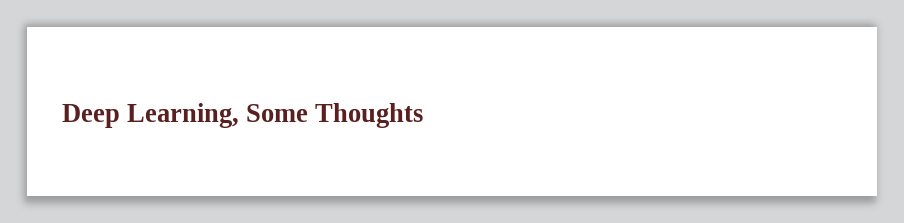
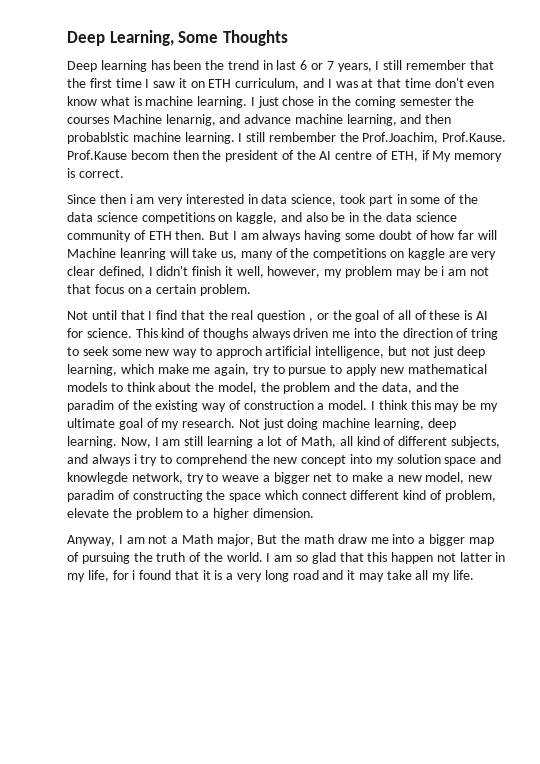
(424, 115) none -> [67,60,494,72] [67,78,495,90] [67,96,475,108] [67,114,452,126] [67,132,507,144] [67,150,503,162] [67,168,124,178] [67,194,478,206] [67,212,457,224] [67,230,497,242] [67,248,497,260] [67,266,489,278] [67,284,251,296] [67,310,489,322] [67,328,499,340] [67,346,486,358] [67,364,487,376] [67,382,460,394] [67,400,498,412] [67,418,456,430] [67,436,500,448] [67,454,502,466] [67,472,493,484] [67,490,496,502] [67,508,314,520] [67,534,494,546] [67,552,506,564] [67,570,475,582] // Deep learning has been the trend in last 6 or 7 years, I still remember that the first time I saw it on ETH curriculum, and I was at that time don't even know what is machine learning. I just chose in the coming semester the courses Machine lenarnig, and advance machine learning, and then probablstic machine learning. I still rembember the Prof.Joachim, Prof.Kause. Prof.Kause becom then the president of the AI centre of ETH, if My memory is correct. // Since then i am very interested in data science, took part in some of the data science competitions on kaggle, and also be in the data science community of ETH then. But I am always having some doubt of how far will Machine leanring will take us, many of the competitions on kaggle are very clear defined, I didn't finish it well, however, my problem may be i am not that focus on a certain problem. // Not until that I find that the real question , or the goal of all of these is AI for science. This kind of thoughs always driven me into the direction of tring to seek some new way to approch artificial intelligence, but not just deep learning, which make me again, try to pursue to apply new mathematical models to think about the model, the problem and the data, and the paradim of the existing way of construction a model. I think this may be my ultimate goal of my research. Not just doing machine learning, deep learning. Now, I am still learning a lot of Math, all kind of different subjects, and always i try to comprehend the new concept into my solution space and knowlegde network, try to weave a bigger net to make a new model, new paradim of constructing the space which connect different kind of problem, elevate the problem to a higher dimension. // Anyway, I am not a Math major, But the math draw me into a bigger map of pursuing the truth of the world. I am so glad that this happen not latter in my life, for i found that it is a very long road and it may take all my life.

